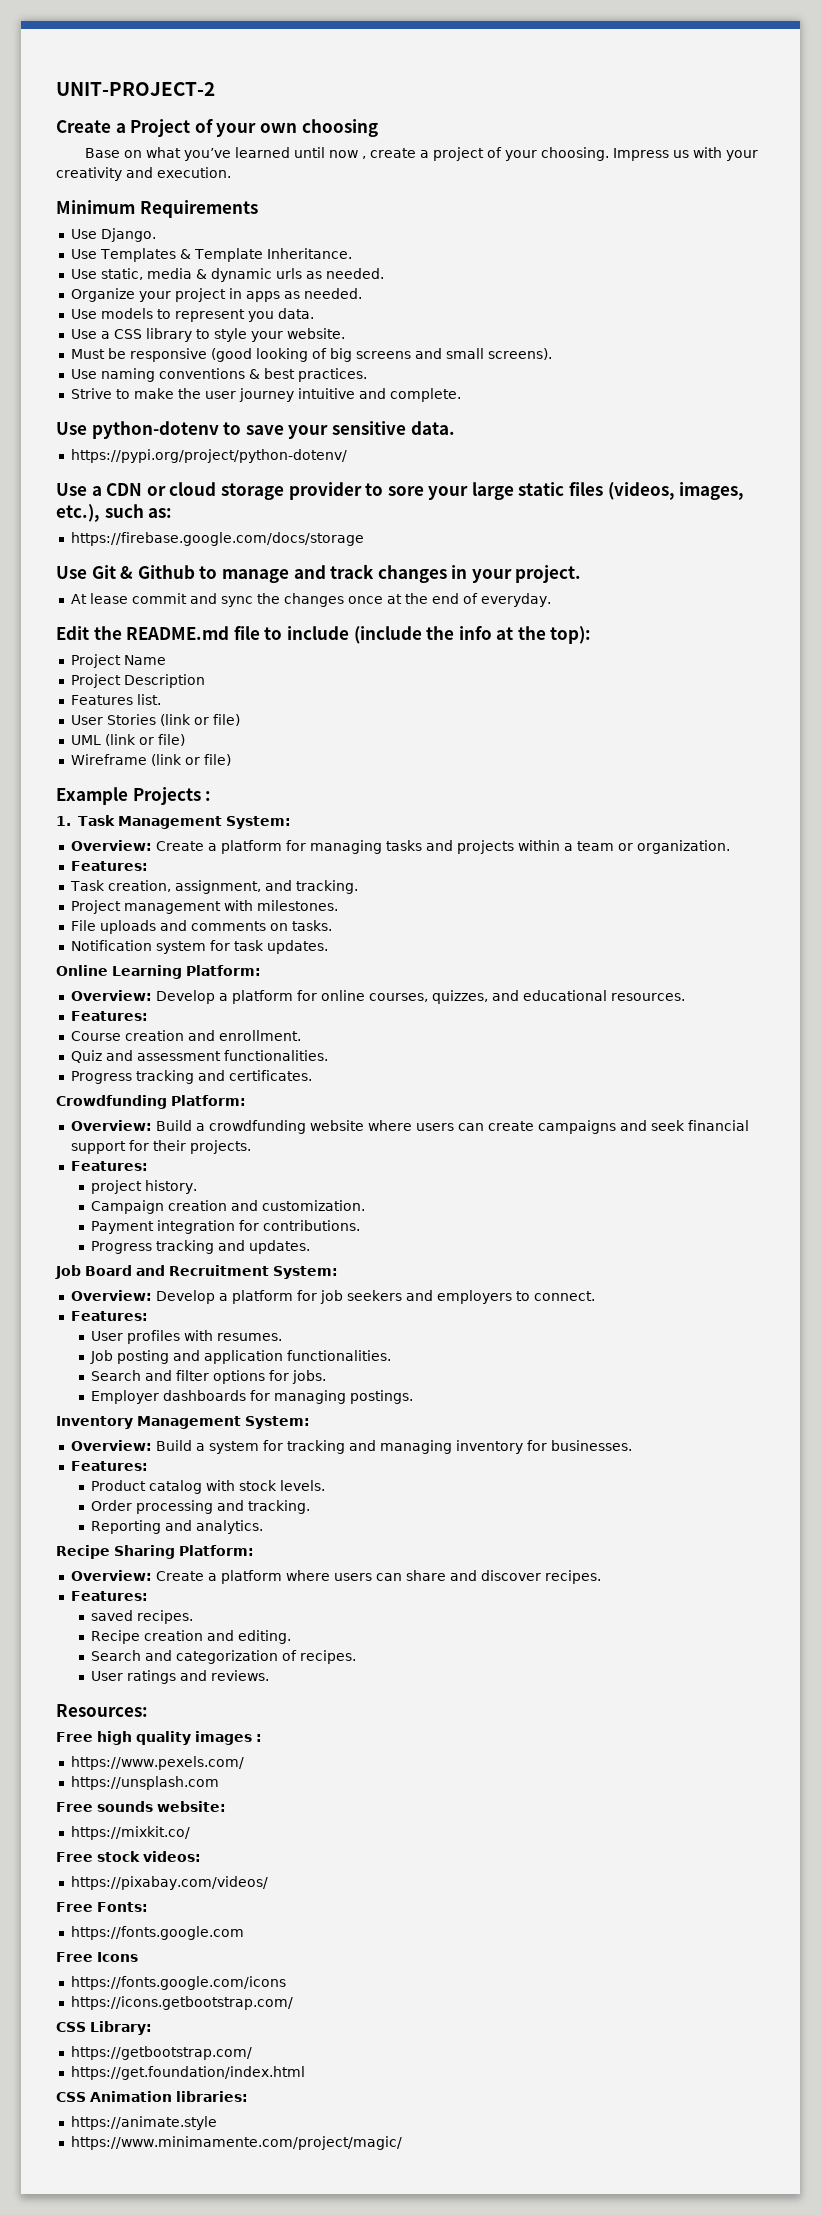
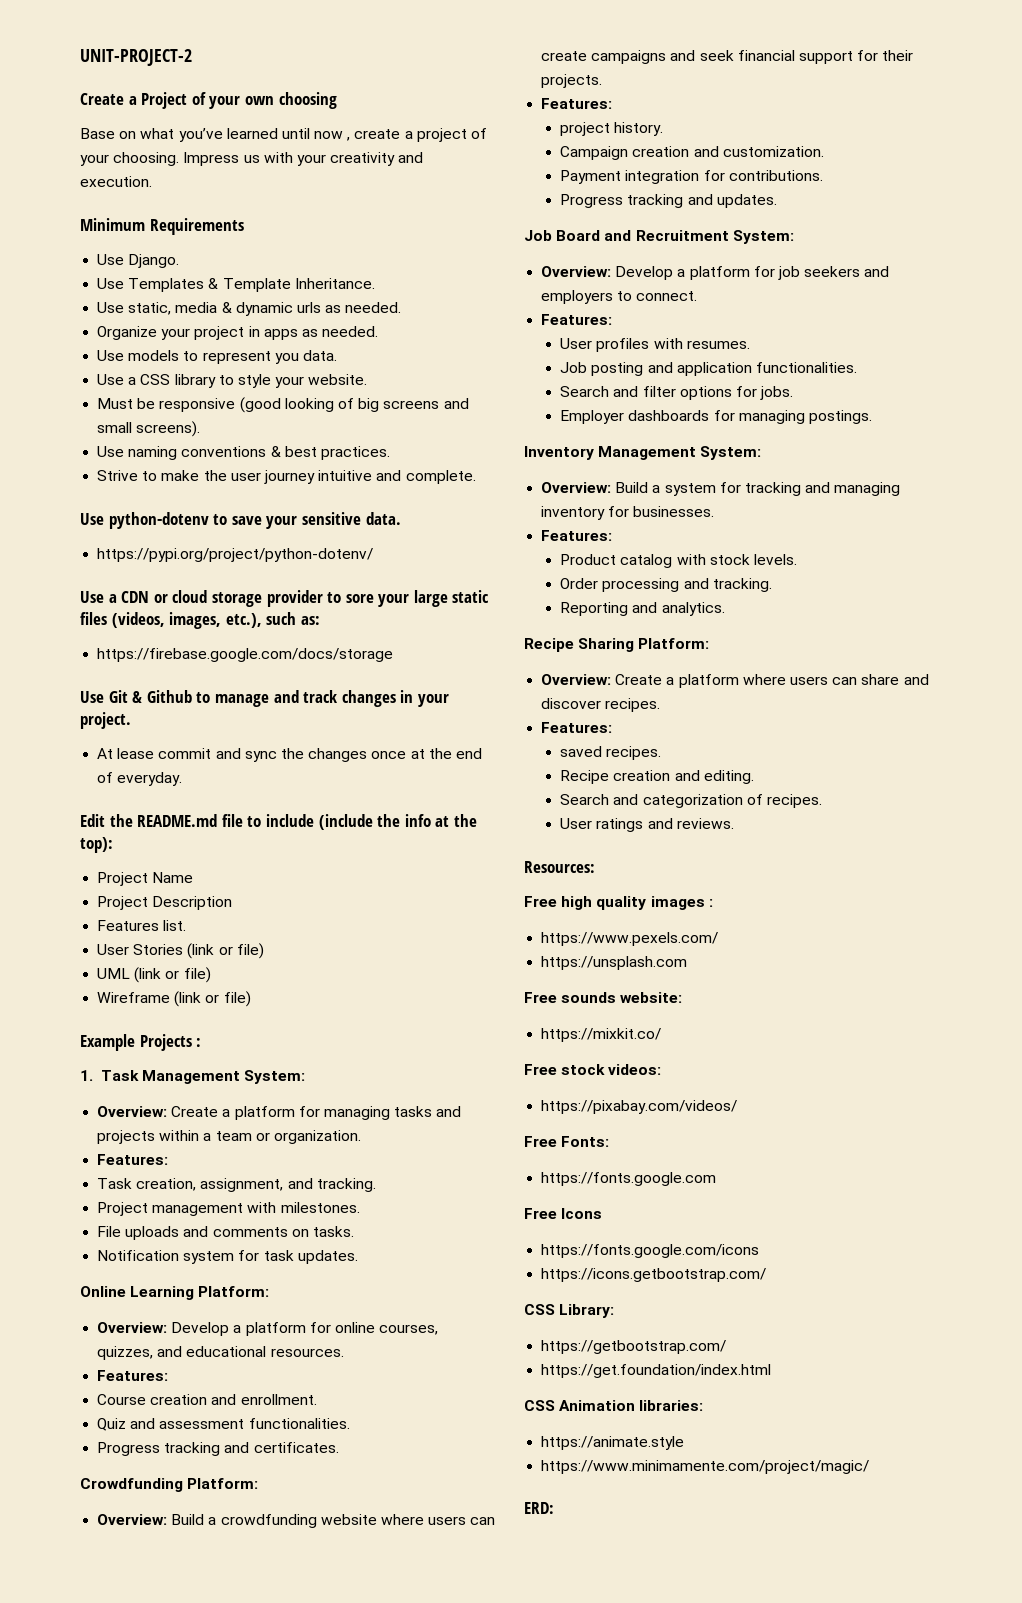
(402, 2143) none -> [524,1502,554,1514] // ERD:

